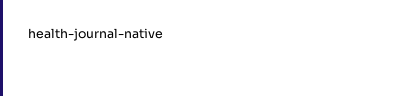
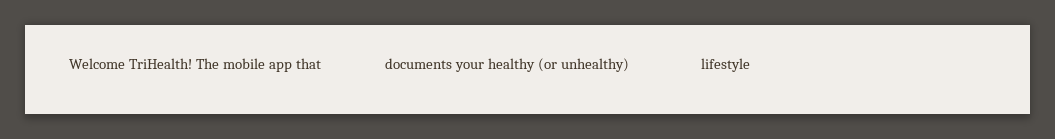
[28,28,163,41] health-journal-native -> [69,58,750,72] Welcome TriHealth! The mobile app that documents your healthy (or unhealthy) lifestyle

